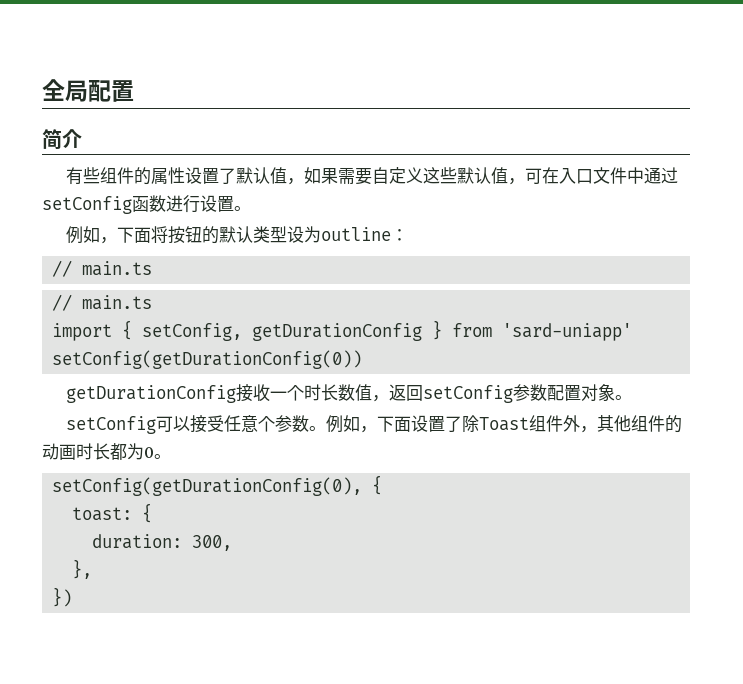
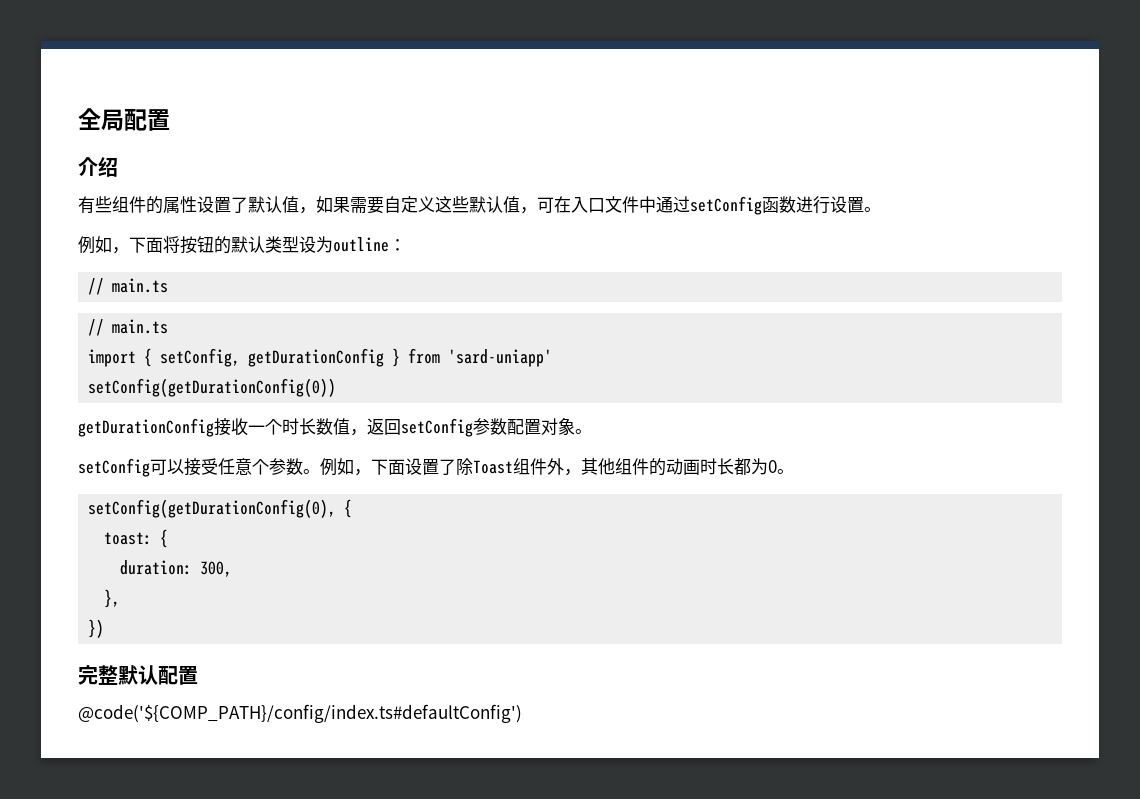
[42,129,62,150] 简 -> (170, 120) none
(82, 138) none -> [98,157,118,177] 绍
(73, 597) none -> [78,665,198,685] [78,704,522,723] // 完整默认配置 // @code('${COMP_PATH}/config/index.ts#defaultConfig')

